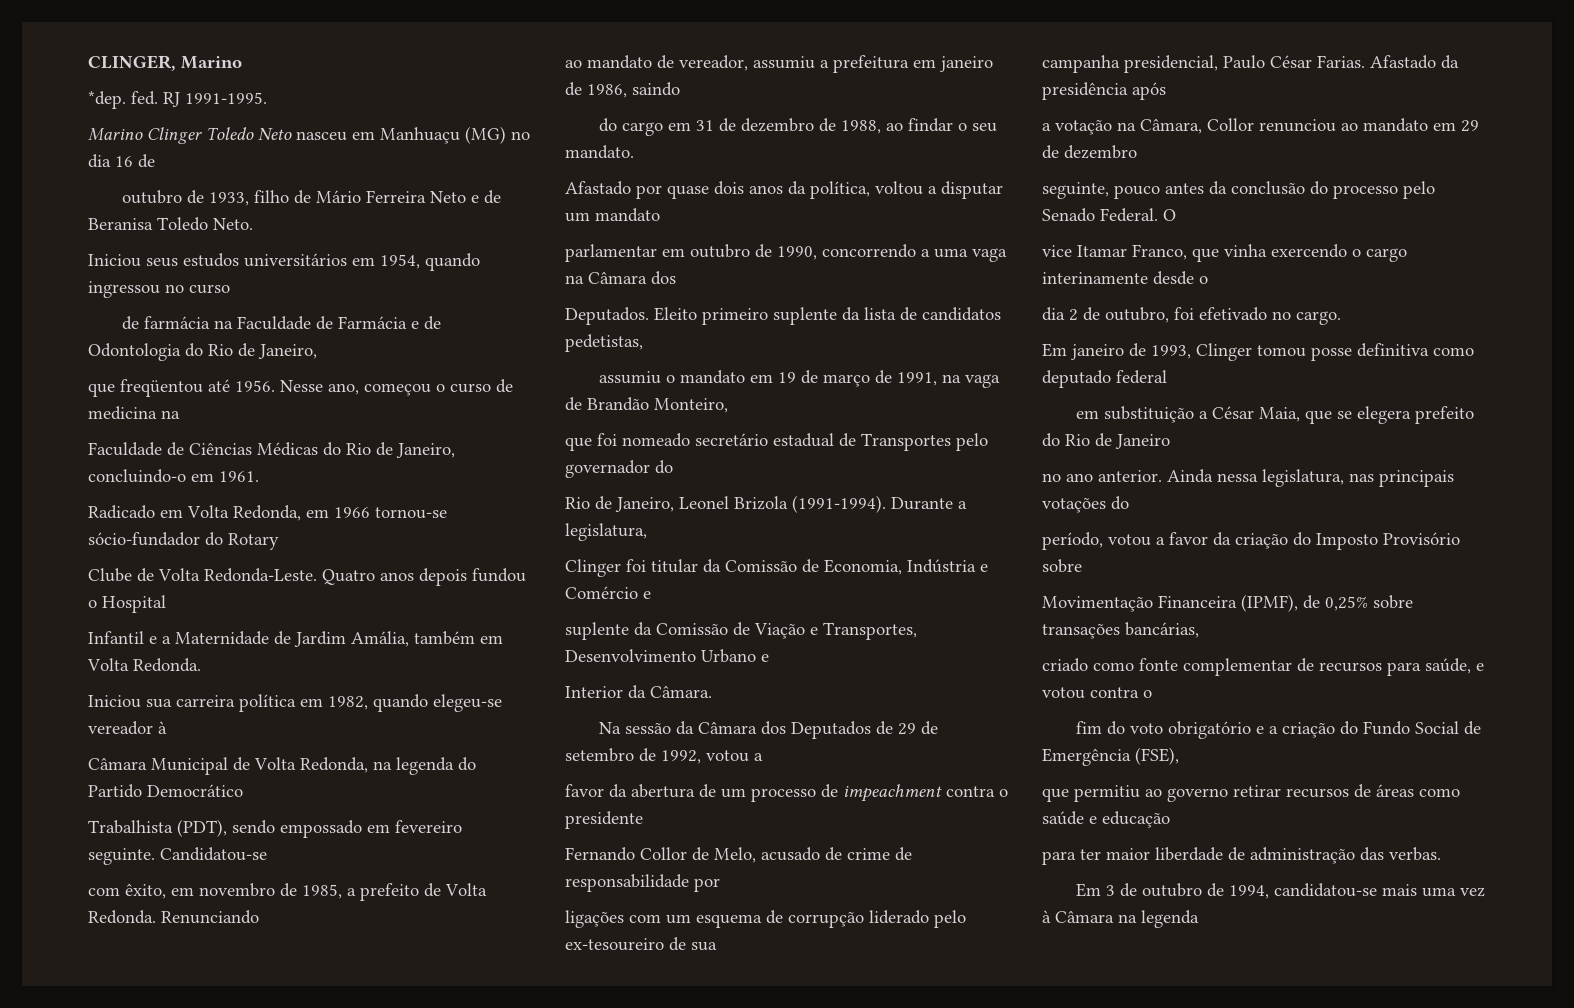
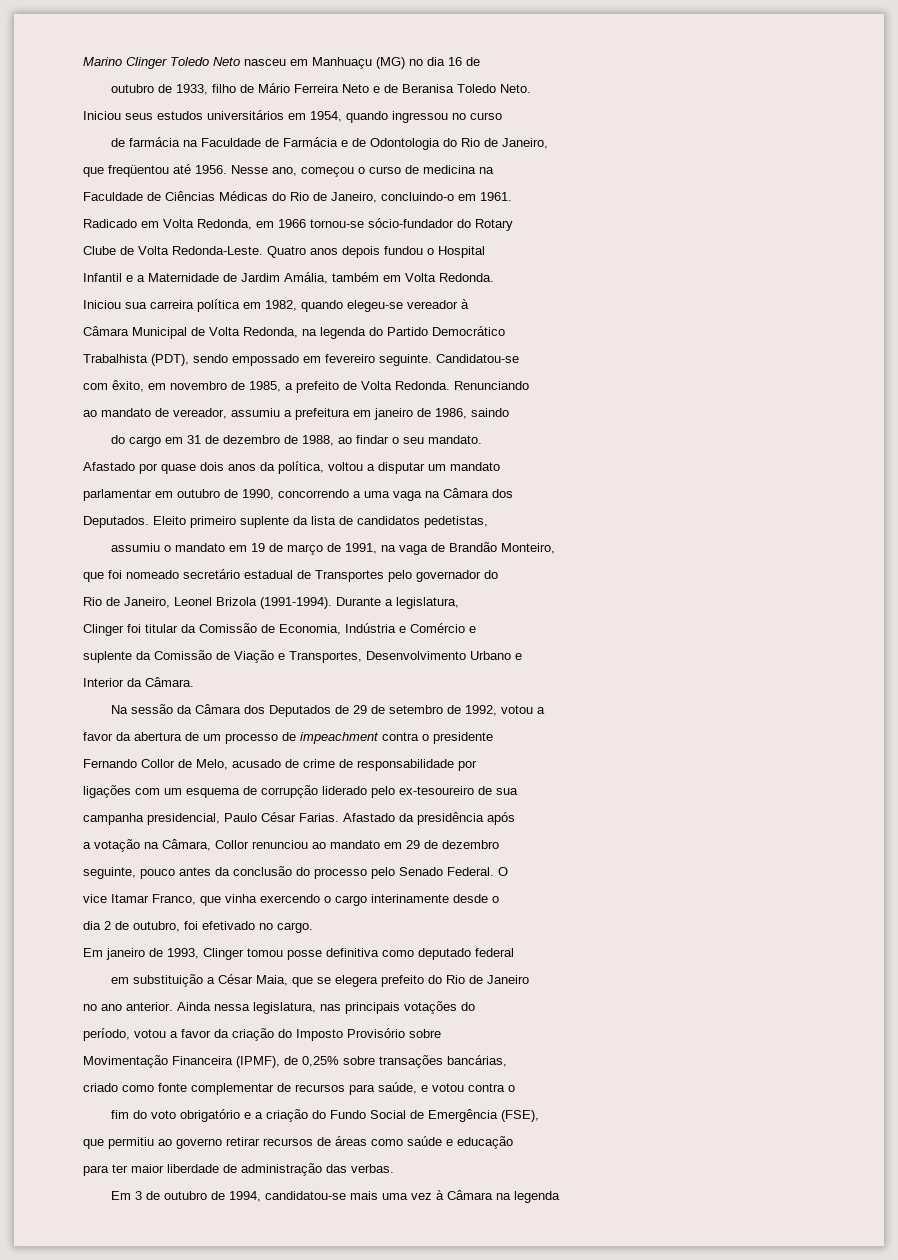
[88,55,242,71] [88,91,267,109] CLINGER, Marino // *dep. fed. RJ 1991-1995. // -> (83, 61) none

